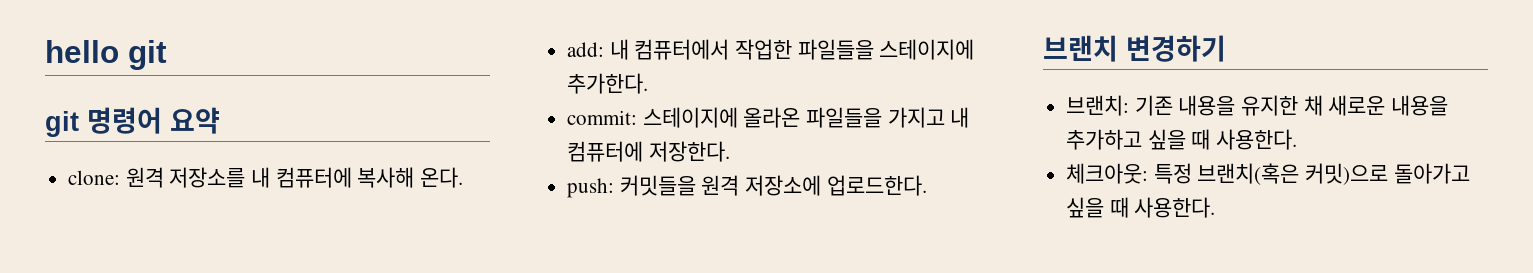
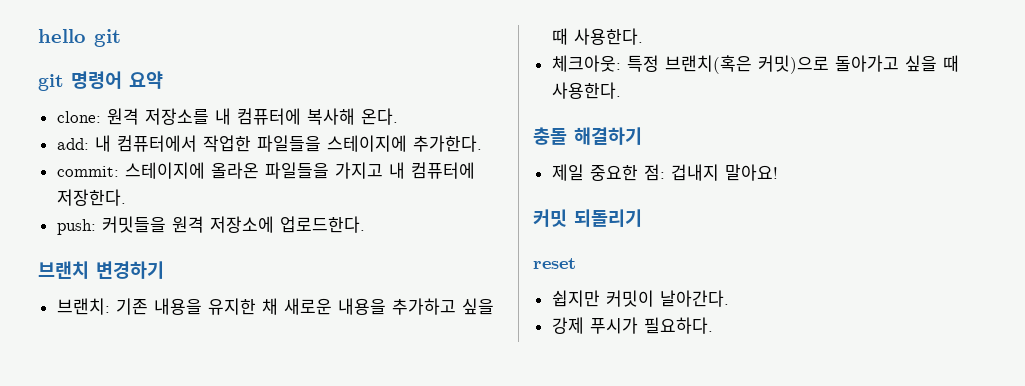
(1216, 207) none -> [533,127,642,145] [551,164,778,181] [533,209,642,227] [533,258,576,269] [551,290,729,307] [551,317,713,334] // 충돌 해결하기 // 제일 중요한 점: 겁내지 말아요! // 커밋 되돌리기 // reset // 쉽지만 커밋이 날아간다. // 강제 푸시가 필요하다.

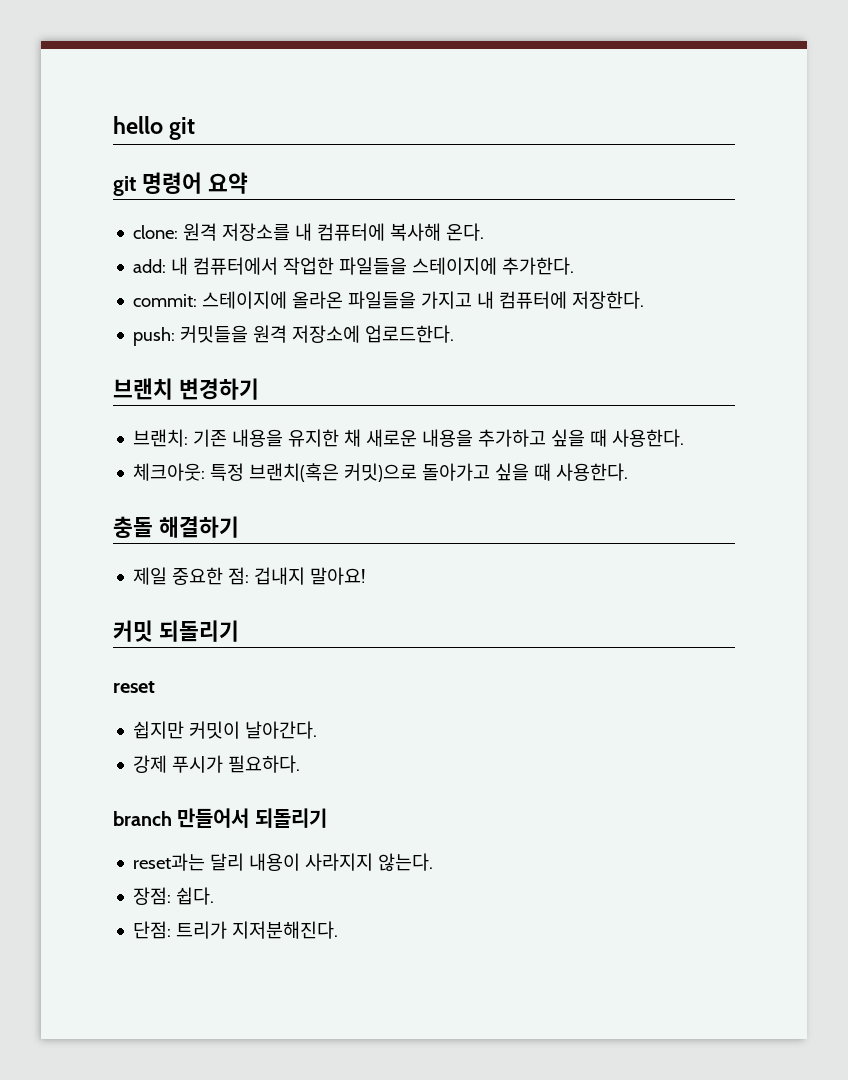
(713, 325) none -> [113,808,327,828] [133,853,434,871] [133,887,215,905] [133,921,339,939] // branch 만들어서 되돌리기 // reset과는 달리 내용이 사라지지 않는다. // 장점: 쉽다. // 단점: 트리가 지저분해진다.

